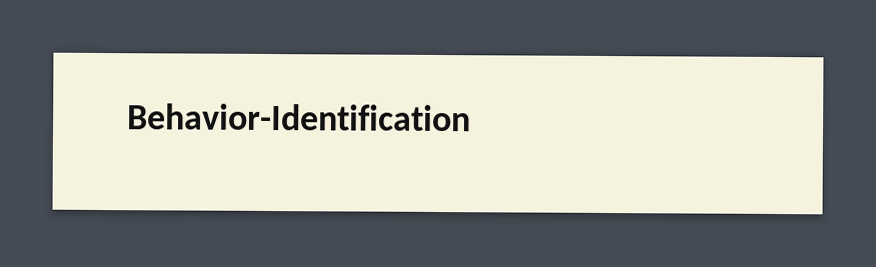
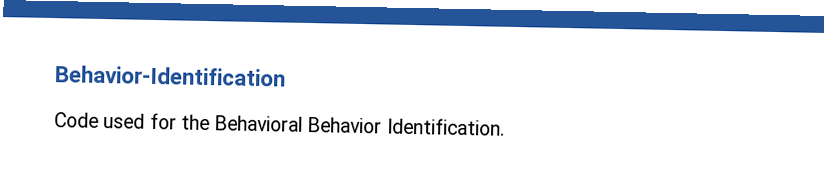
(471, 117) none -> [54,112,505,136] // Code used for the Behavioral Behavior Identification.

